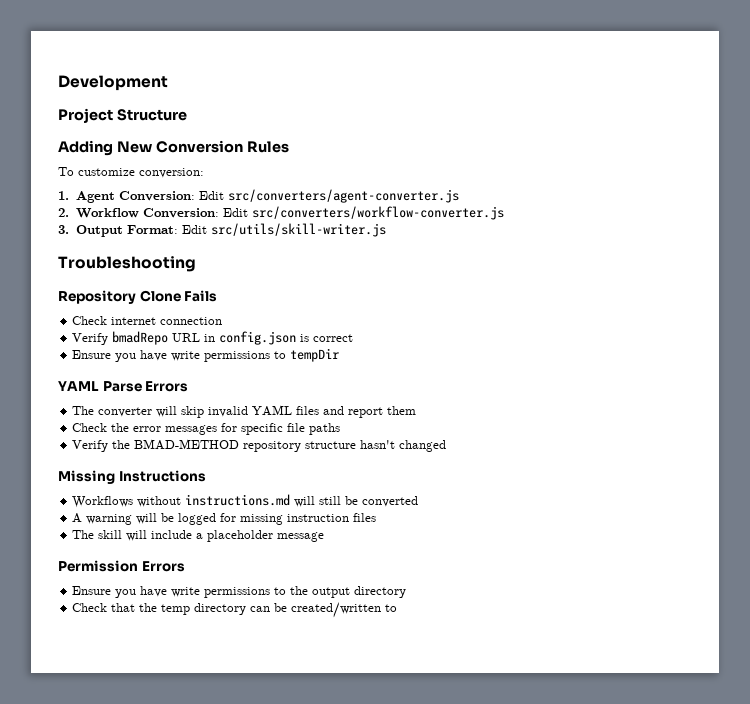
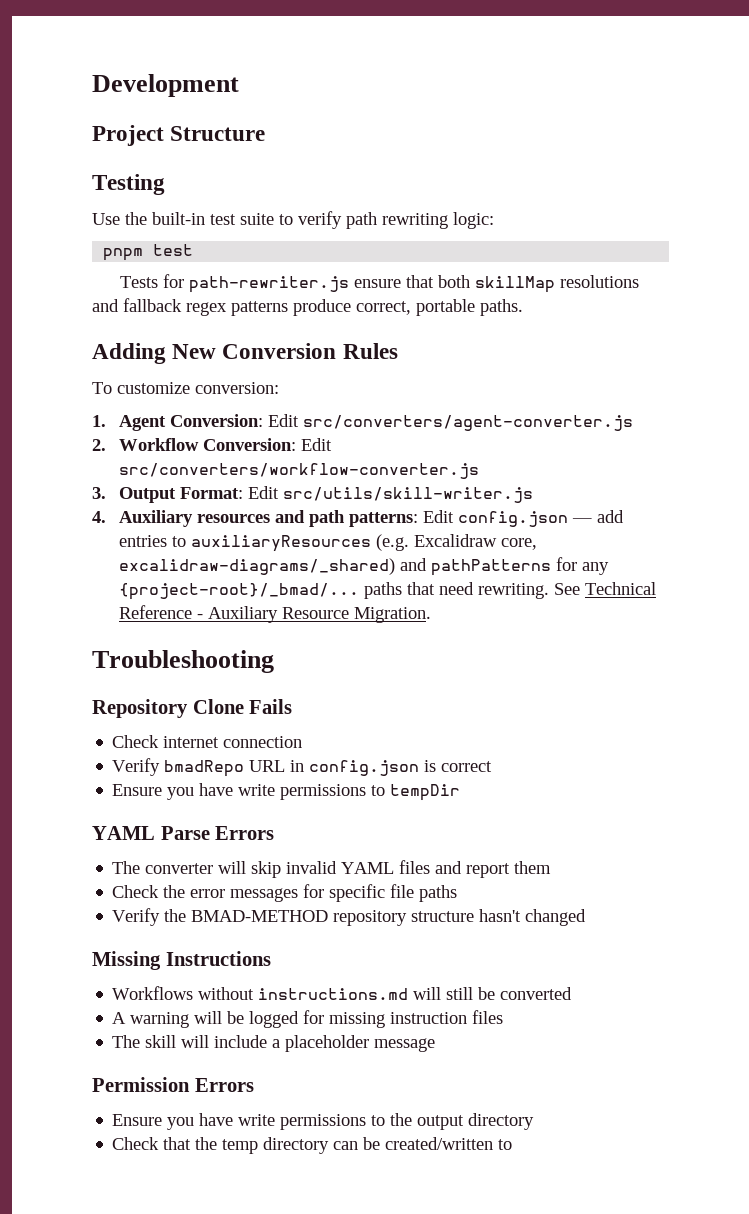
(187, 115) none -> [92,174,165,195] [92,211,494,229] [103,244,194,261] [120,274,640,293] [92,298,523,316] // Testing // Use the built-in test suite to verify path rewriting logic: // pnpm test // Tests for path-rewriter.js ensure that both skillMap resolutions and fallback regex patterns produce correct, portable paths.
(386, 230) none -> [92,510,624,527] [118,534,537,552] [118,557,609,576] [118,582,656,600] [118,605,431,623] // 4. Auxiliary resources and path patterns: Edit config.json — add entries to auxiliaryResources (e.g. Excalidraw core, excalidraw-diagrams/_shared) and pathPatterns for any {project-root}/_bmad/... paths that need rewriting. See Technical Reference - Auxiliary Resource Migration.

